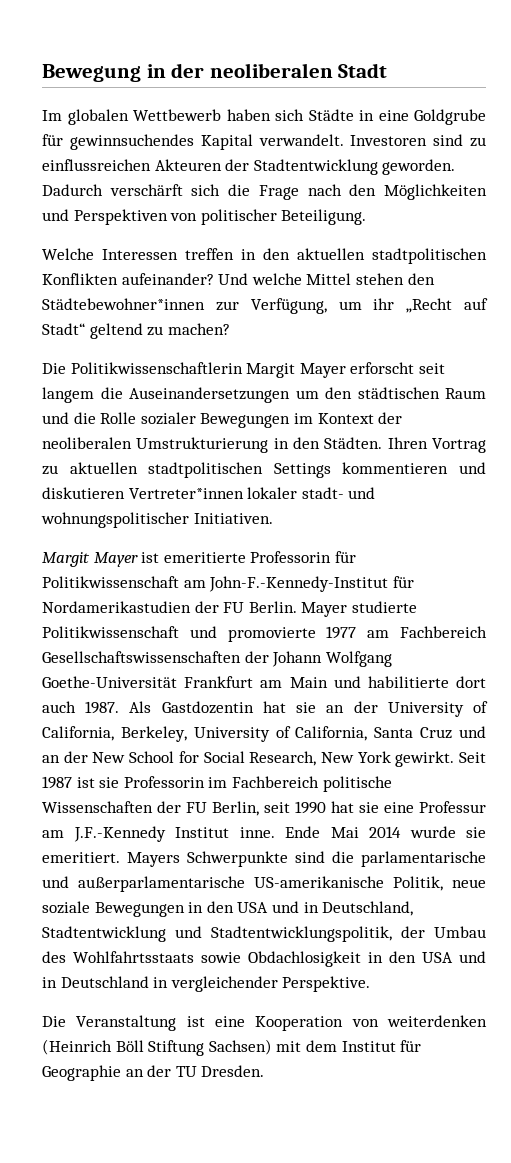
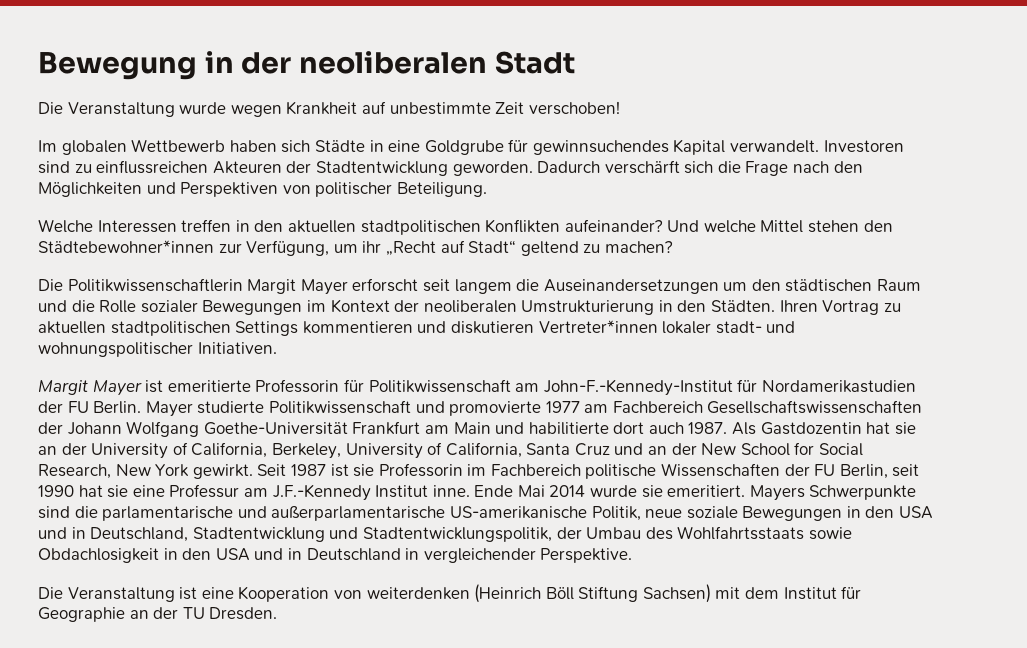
(388, 70) none -> [38,101,620,117] // Die Veranstaltung wurde wegen Krankheit auf unbestimmte Zeit verschoben!

